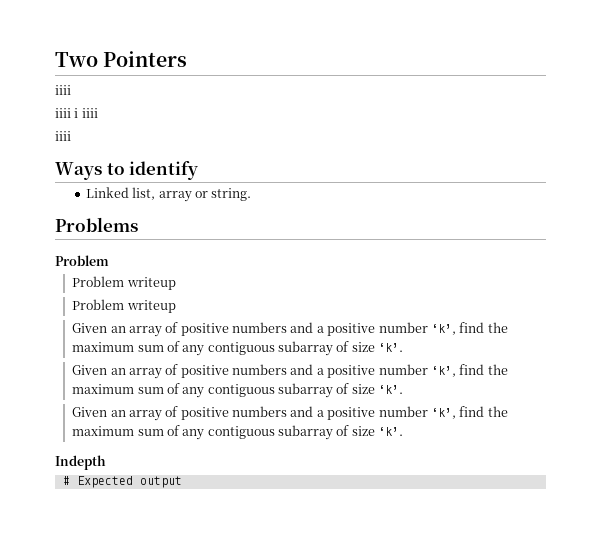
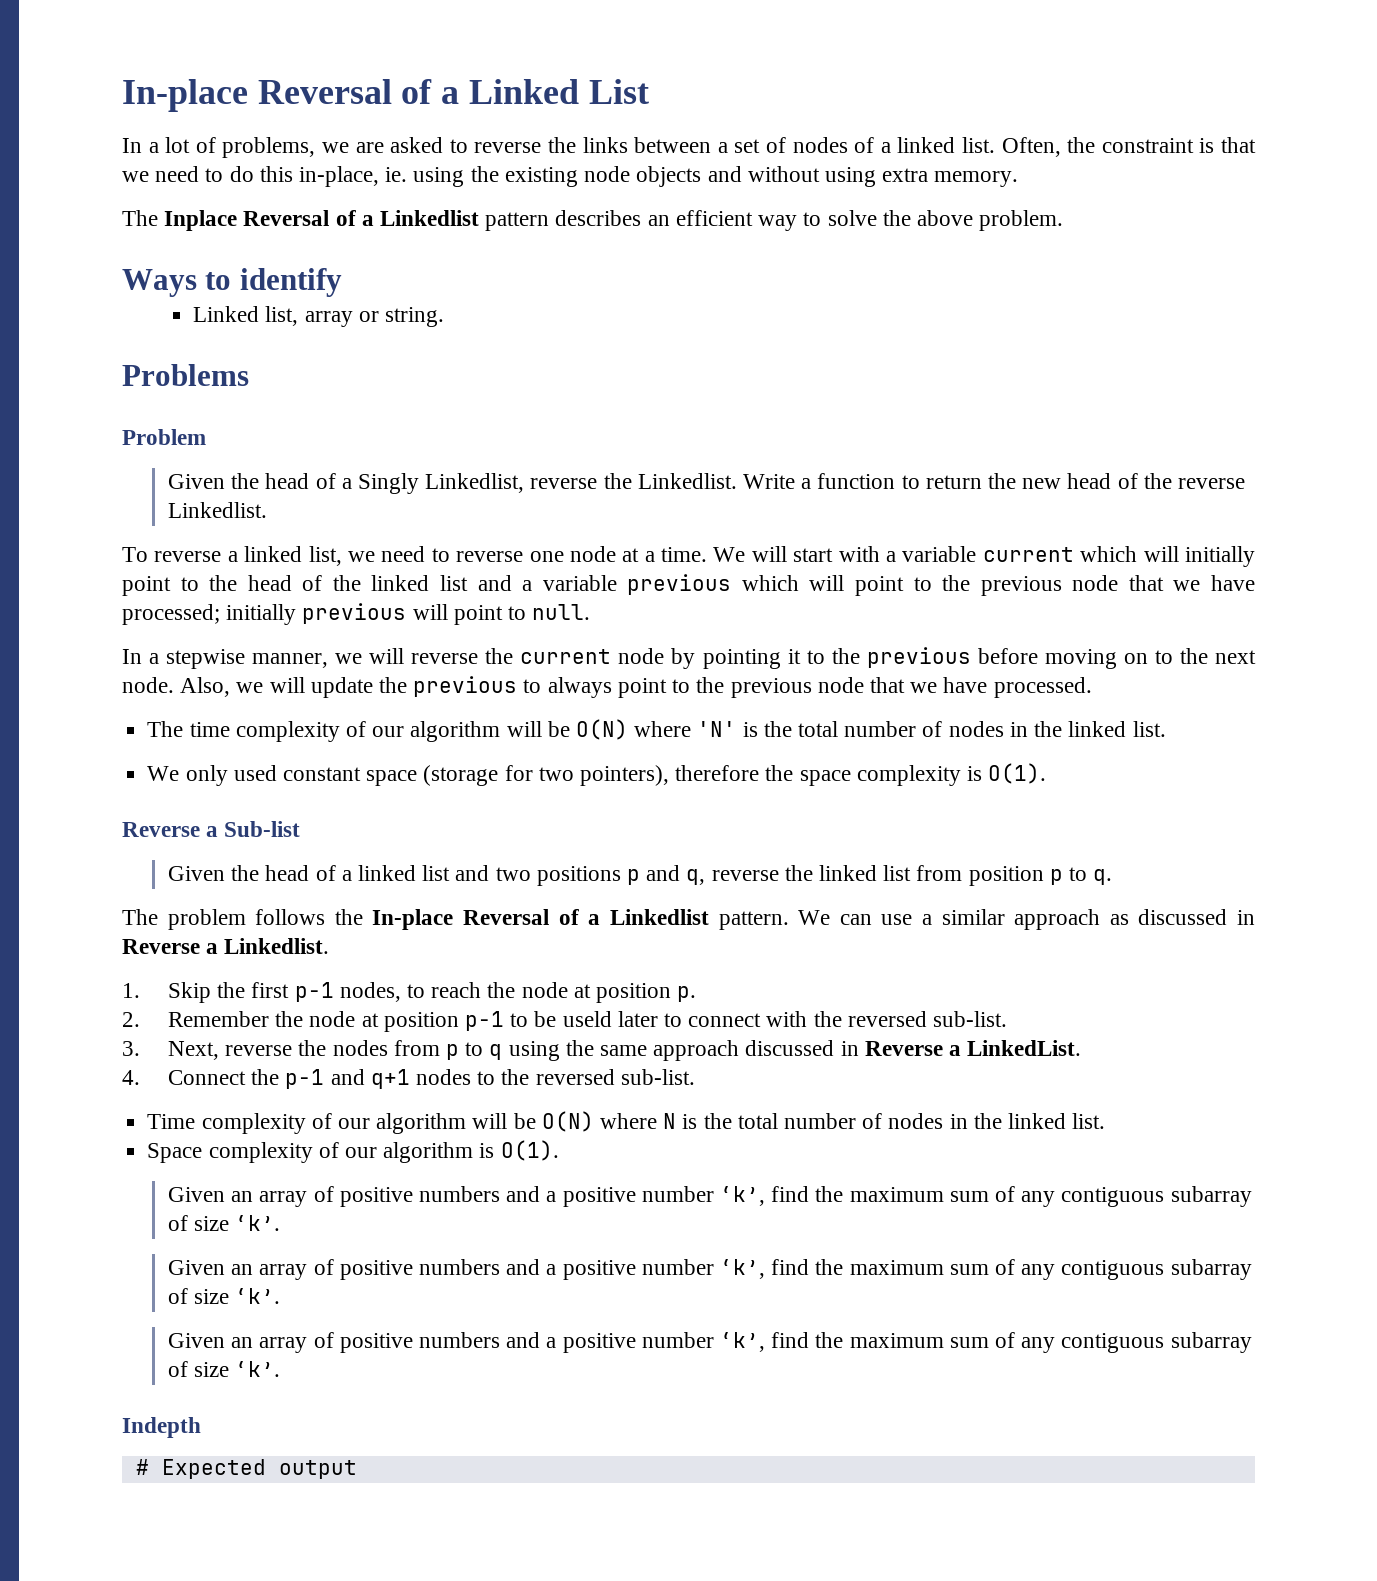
[55,51,188,67] [55,85,71,95] [55,108,98,118] [55,131,71,141] Two Pointers // iiii // iiii i iiii // iiii -> [122,79,649,112] [122,137,1256,158] [122,166,1019,187] [122,210,1064,231] In-place Reversal of a Linked List // In a lot of problems, we are asked to reverse the links between a set of nodes of a linked list. Often, the constraint is that we need to do this in-place, ie. using the existing node objects and without using extra memory. // The Inplace Reversal of a Linkedlist pattern describes an efficient way to solve the above problem.
[72,276,176,290] [72,299,176,313] Problem writeup // Problem writeup -> [167,473,1246,494] [167,502,267,518] [122,546,1255,567] [122,574,1255,596] [122,603,591,625] [122,647,1256,669] [122,676,1092,698] [147,719,1166,742] [147,763,1047,786] [122,821,301,837] [167,865,1113,886] [122,909,1255,930] [122,938,330,954] [122,982,697,1003] [122,1011,1008,1032] [122,1040,1082,1061] [122,1069,695,1089] [147,1111,1106,1134] [147,1140,559,1163] Given the head of a Singly Linkedlist, reverse the Linkedlist. Write a function to return the new head of the reverse Linkedlist. // To reverse a linked list, we need to reverse one node at a time. We will start with a variable current which will initially point to the head of the linked list and a variable previous which will point to the previous node that we have processed; initially previous will point to null. // In a stepwise manner, we will reverse the current node by pointing it to the previous before moving on to the next node. Also, we will update the previous to always point to the previous node that we have processed. // The time complexity of our algorithm will be O(N) where 'N' is the total number of nodes in the linked list. // We only used constant space (storage for two pointers), therefore the space complexity is O(1). // Reverse a Sub-list // Given the head of a linked list and two positions p and q, reverse the linked list from position p to q. // The problem follows the In-place Reversal of a Linkedlist pattern. We can use a similar approach as discussed in Reverse a Linkedlist. // 1. Skip the first p-1 nodes, to reach the node at position p. // 2. Remember the node at position p-1 to be useld later to connect with the reversed sub-list. // 3. Next, reverse the nodes from p to q using the same approach discussed in Reverse a LinkedList. // 4. Connect the p-1 and q+1 nodes to the reversed sub-list. // Time complexity of our algorithm will be O(N) where N is the total number of nodes in the linked list. // Space complexity of our algorithm is O(1).

